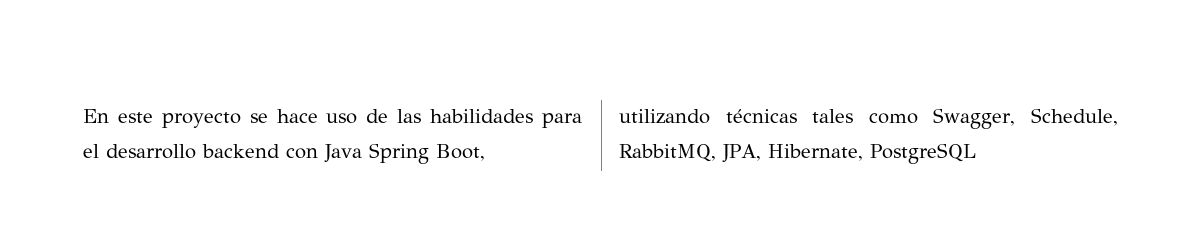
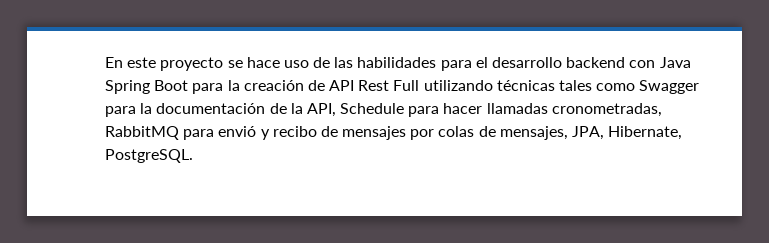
[436,144,485,161] [619,108,1118,129] [619,144,716,162] Boot, utilizando técnicas tales como Swagger, Schedule, RabbitMQ, -> [154,80,700,94] [105,103,662,117] [105,126,568,140] Boot para la creación de API Rest Full utilizando técnicas tales como Swagger para la documentación de la API, Schedule para hacer llamadas cronometradas, RabbitMQ para envió y recibo de mensajes por colas de mensajes,
[869,143,976,164] PostgreSQL -> [105,149,193,163] PostgreSQL.

